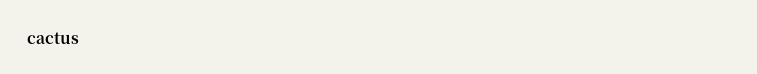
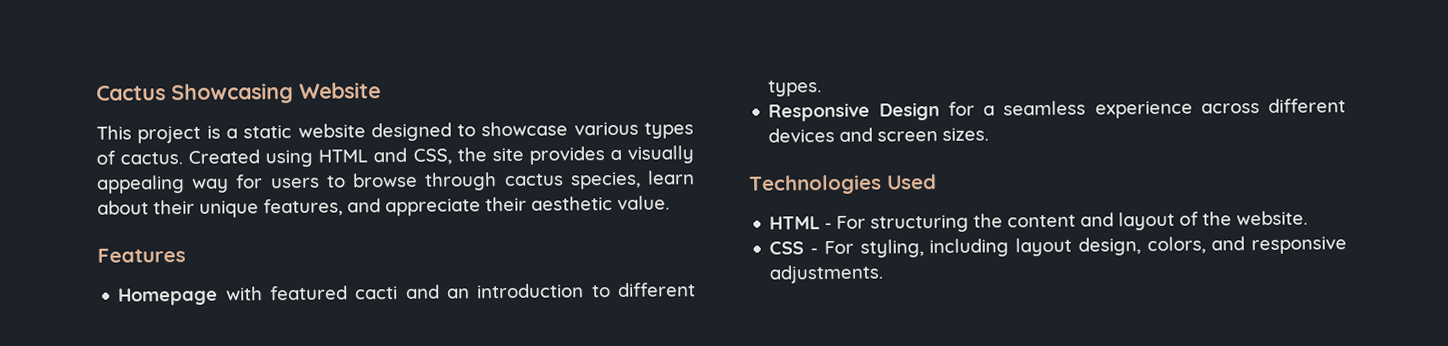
[27,32,79,44] cactus -> [96,82,381,105] [96,121,694,144] [96,145,694,168] [96,170,695,194] [97,195,670,218] [97,247,186,263] [118,282,696,306] [768,80,823,97] [768,98,1346,122] [768,127,990,143] [749,174,937,195] [769,210,1309,233] [769,236,1347,258] [769,264,885,284] Cactus Showcasing Website // This project is a static website designed to showcase various types of cactus. Created using HTML and CSS, the site provides a visually appealing way for users to browse through cactus species, learn about their unique features, and appreciate their aesthetic value. // Features // Homepage with featured cacti and an introduction to different types. // Responsive Design for a seamless experience across different devices and screen sizes. // Technologies Used // HTML - For structuring the content and layout of the website. // CSS - For styling, including layout design, colors, and responsive adjustments.

